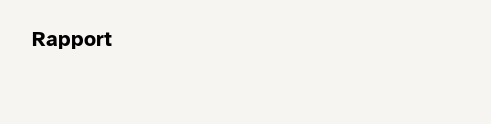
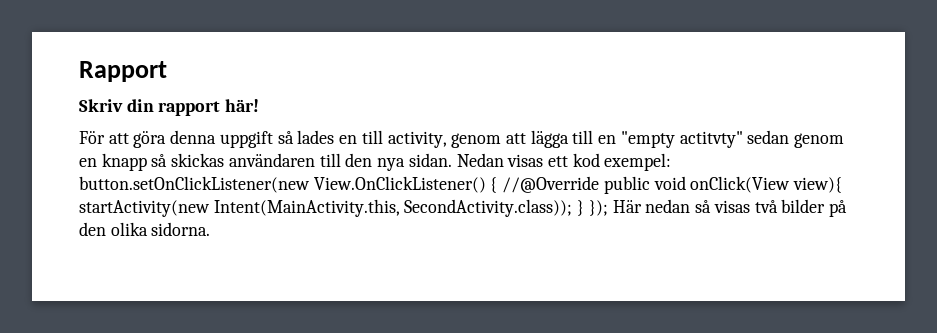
(112, 40) none -> [79,99,260,116] [79,130,845,148] [79,153,672,171] [79,176,843,194] [79,199,847,217] [79,222,211,236] // Skriv din rapport här! // För att göra denna uppgift så lades en till activity, genom att lägga till en "empty actitvty" sedan genom en knapp så skickas användaren till den nya sidan. Nedan visas ett kod exempel: button.setOnClickListener(new View.OnClickListener() { //@Override public void onClick(View view){ startActivity(new Intent(MainActivity.this, SecondActivity.class)); } }); Här nedan så visas två bilder på den olika sidorna.

